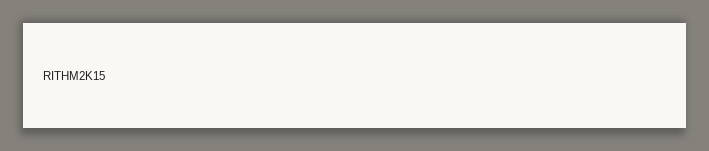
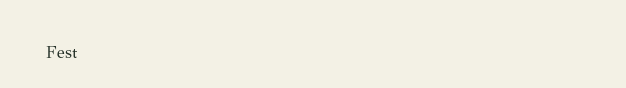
[43,71,105,80] RITHM2K15 -> [46,46,78,58] Fest

